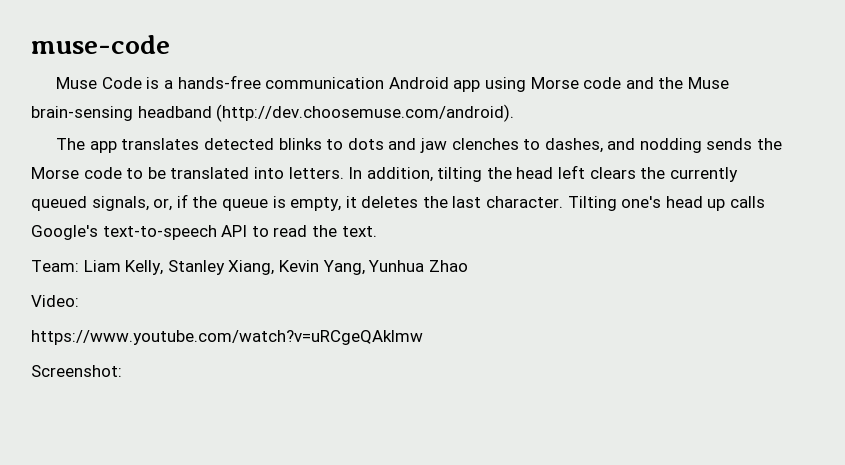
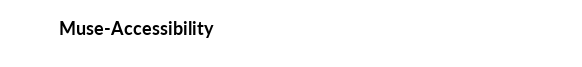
[31,35,170,54] [56,75,729,92] [31,104,515,122] [56,138,783,153] [31,165,738,182] [31,194,766,211] [31,225,377,240] [31,260,468,275] [31,295,79,307] [31,330,423,345] [31,365,122,377] muse-code // Muse Code is a hands-free communication Android app using Morse code and the Muse brain-sensing headband (http://dev.choosemuse.com/android). // The app translates detected blinks to dots and jaw clenches to dashes, and nodding sends the Morse code to be translated into letters. In addition, tilting the head left clears the currently queued signals, or, if the queue is empty, it deletes the last character. Tilting one's head up calls Google's text-to-speech API to read the text. // Team: Liam Kelly, Stanley Xiang, Kevin Yang, Yunhua Zhao // Video: // https://www.youtube.com/watch?v=uRCgeQAklmw // Screenshot: -> [59,21,214,38] Muse-Accessibility

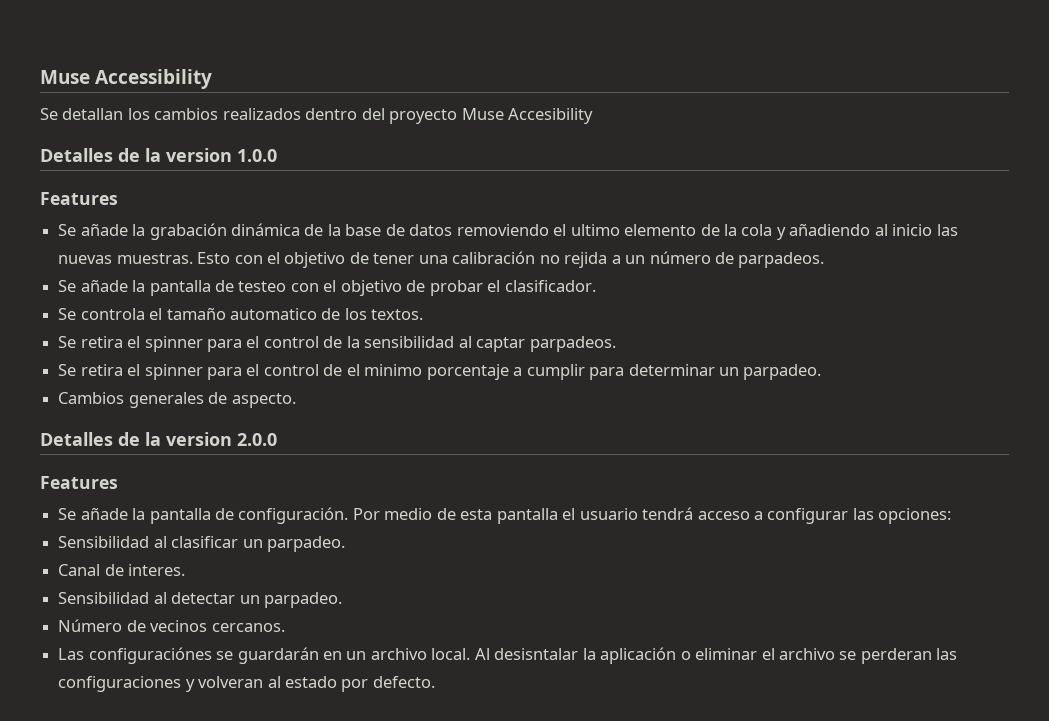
[59,21,214,38] Muse-Accessibility -> [40,69,213,89] [40,108,594,124] [40,148,277,162] [40,192,118,205] [58,223,958,240] [58,251,825,268] [58,279,596,296] [58,307,424,320] [58,336,616,352] [58,364,822,380] [58,392,296,408] [40,432,277,446] [40,476,118,489] [58,507,952,524] [58,536,345,552] [58,564,186,576] [58,592,342,608] [58,619,285,632] [58,647,958,664] [58,676,435,692] Muse Accessibility // Se detallan los cambios realizados dentro del proyecto Muse Accesibility // Detalles de la version 1.0.0 // Features // Se añade la grabación dinámica de la base de datos removiendo el ultimo elemento de la cola y añadiendo al inicio las nuevas muestras. Esto con el objetivo de tener una calibración no rejida a un número de parpadeos. // Se añade la pantalla de testeo con el objetivo de probar el clasificador. // Se controla el tamaño automatico de los textos. // Se retira el spinner para el control de la sensibilidad al captar parpadeos. // Se retira el spinner para el control de el minimo porcentaje a cumplir para determinar un parpadeo. // Cambios generales de aspecto. // Detalles de la version 2.0.0 // Features // Se añade la pantalla de configuración. Por medio de esta pantalla el usuario tendrá acceso a configurar las opciones: // Sensibilidad al clasificar un parpadeo. // Canal de interes. // Sensibilidad al detectar un parpadeo. // Número de vecinos cercanos. // Las configuraciónes se guardarán en un archivo local. Al desisntalar la aplicación o eliminar el archivo se perderan las configuraciones y volveran al estado por defecto.

